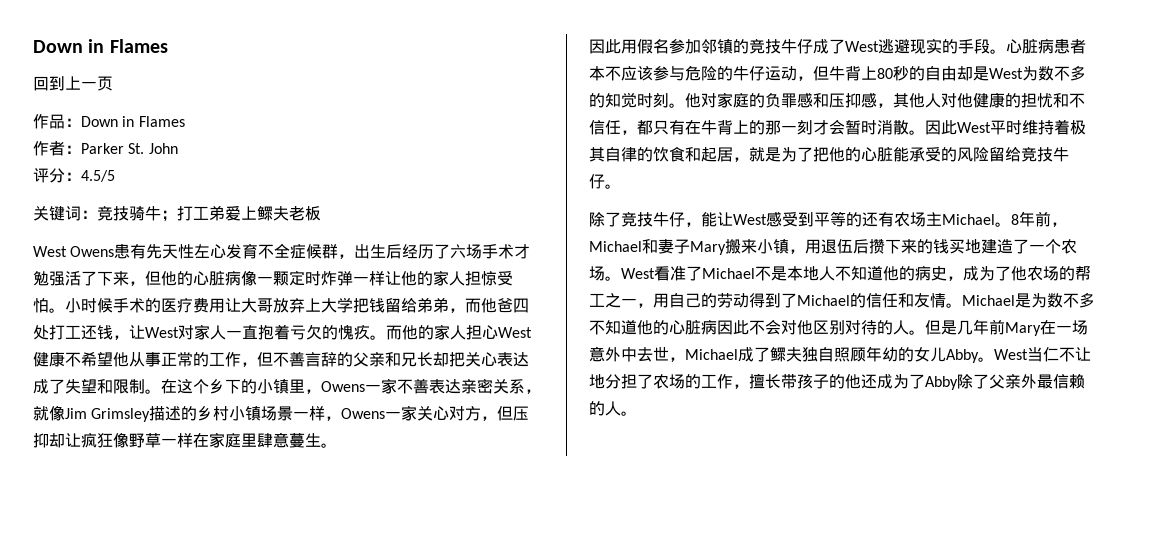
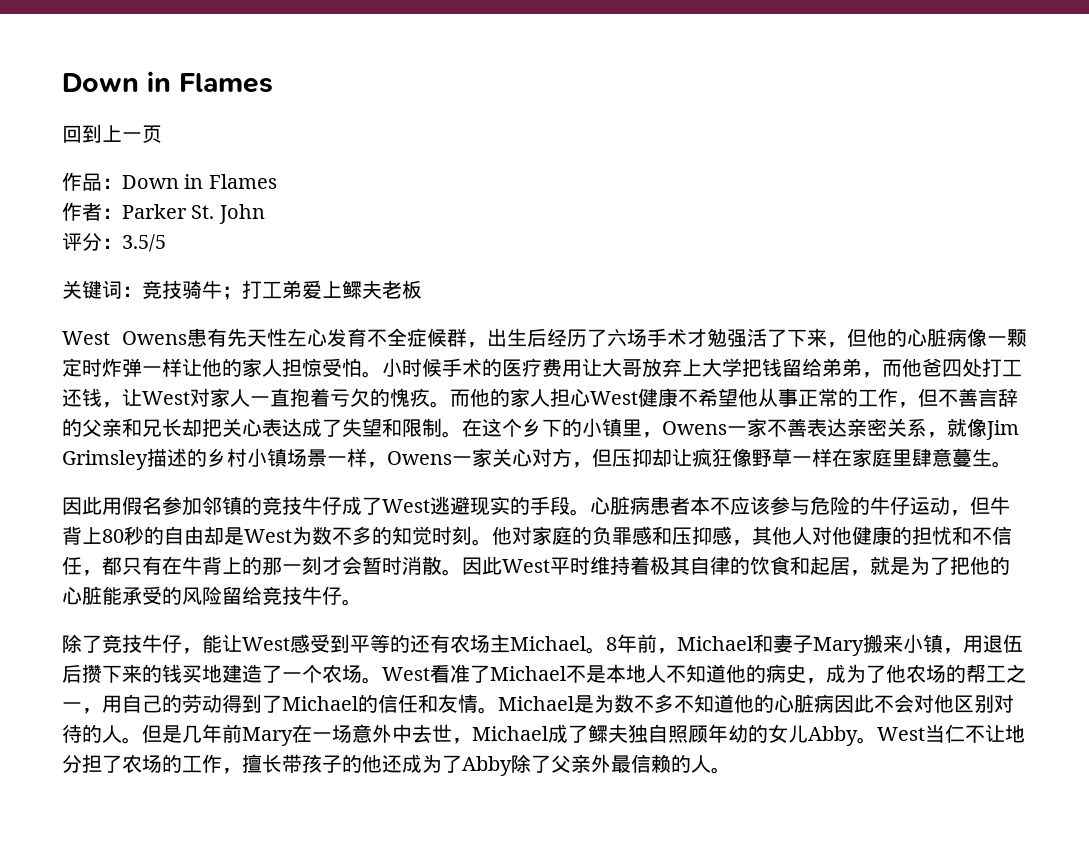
[81,170,115,182] 4.5/5 -> [122,234,166,252] 3.5/5

